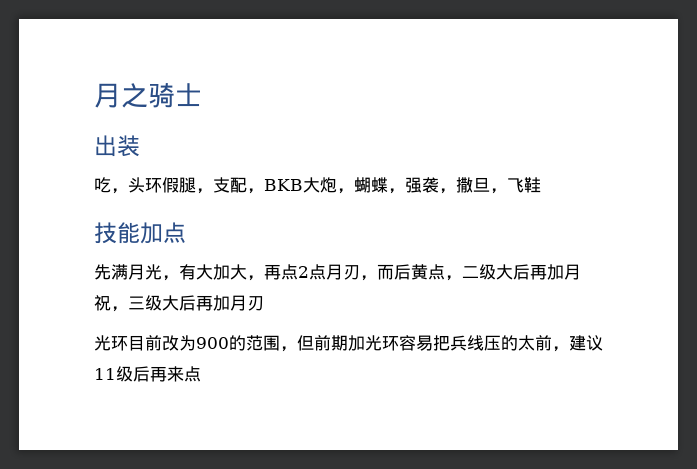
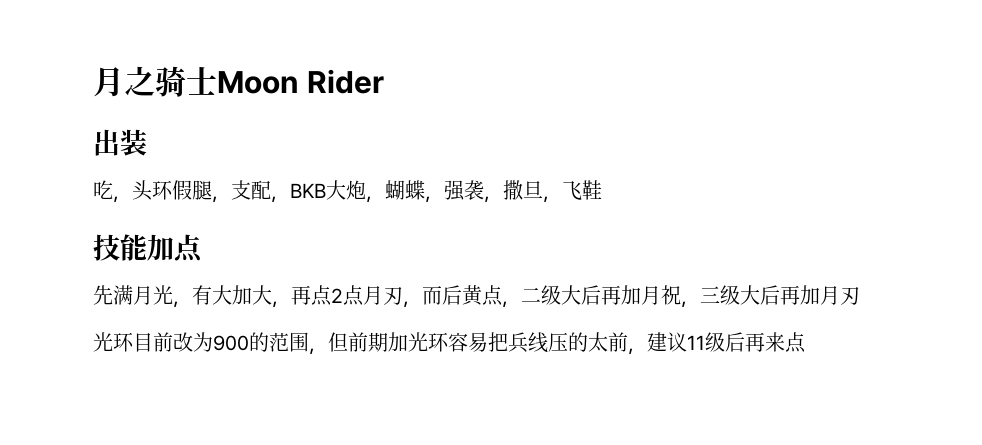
(202, 95) none -> [217,69,385,94] Moon Rider

